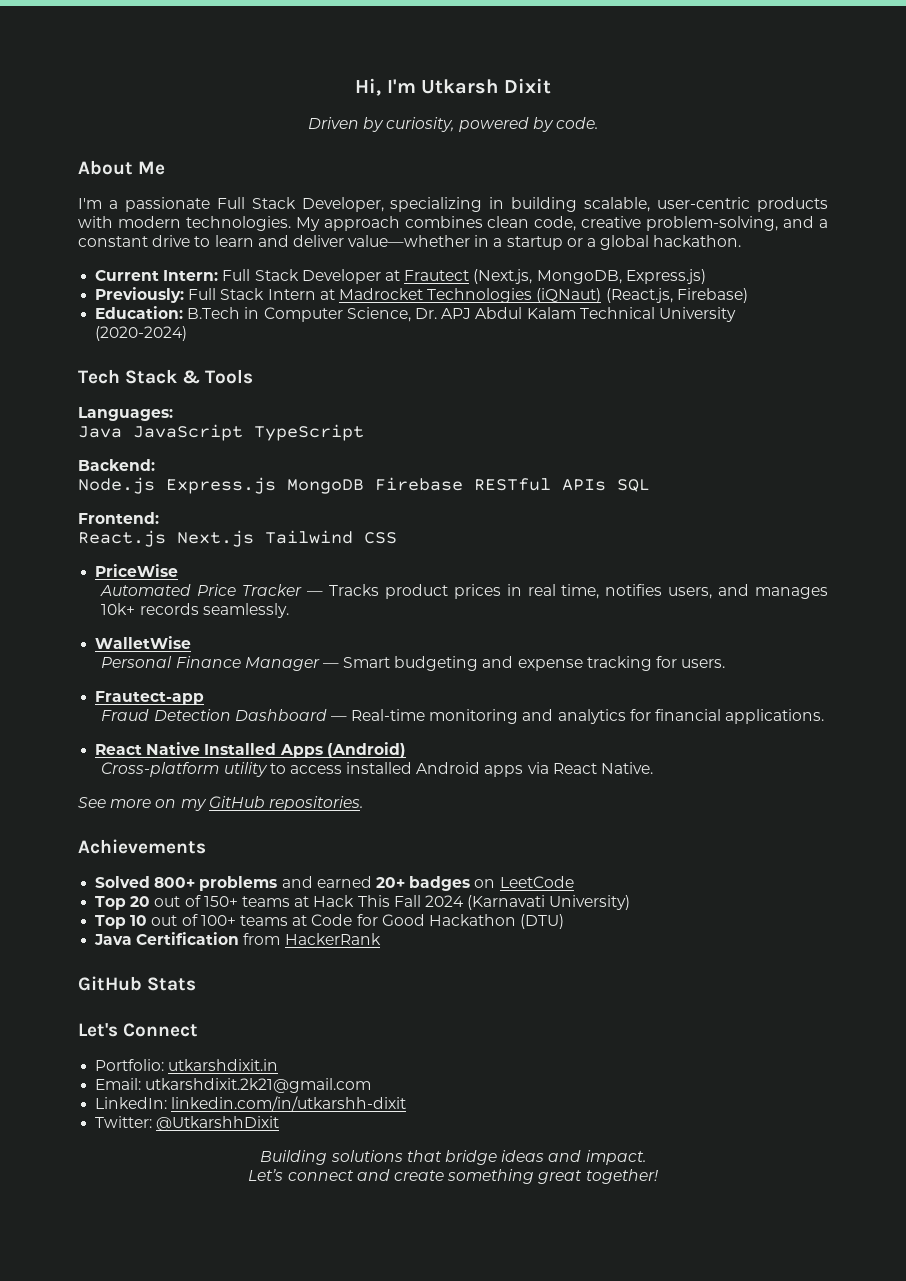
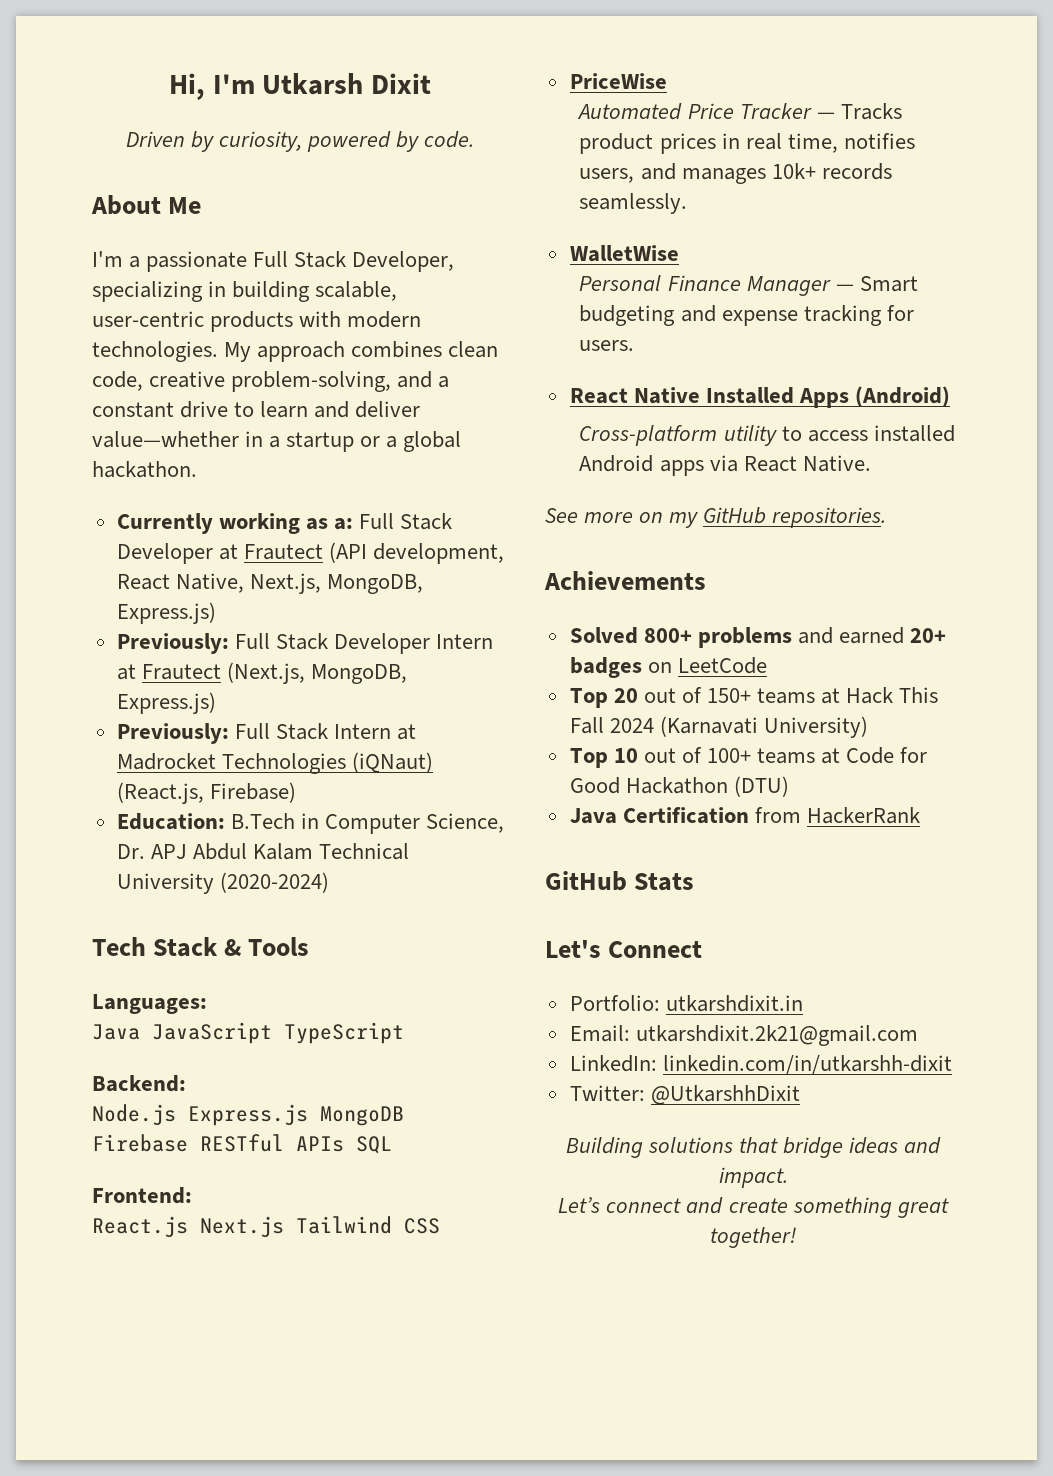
[95,270,219,281] Current Intern: -> [116,513,353,534] Currently working as a:
(470, 275) none -> [328,542,505,564] [116,573,423,594] [116,602,216,624] [116,633,494,654] [116,664,221,680] (API development, React Native, Next.js, MongoDB, Express.js) // Previously: Full Stack Developer Intern at Frautect
[95,691,205,705] [101,709,825,724] // Frautect-app // Fraud Detection Dashboard — Real-time monitoring and analytics for financial applications. -> (635, 345) none

